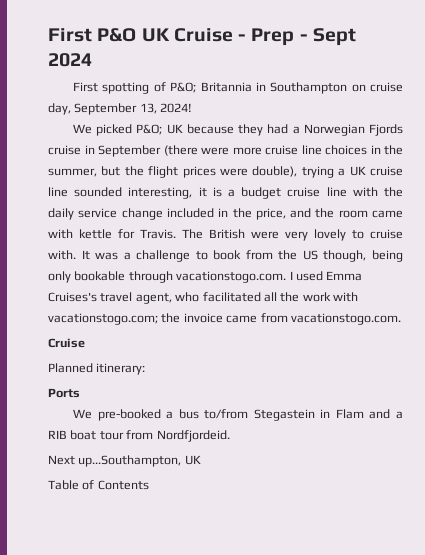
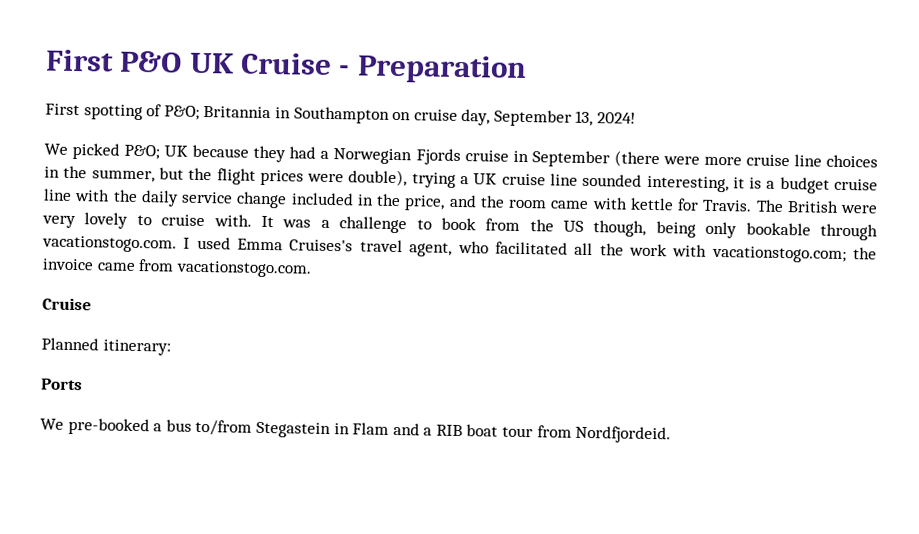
[251,28,356,46] [48,53,92,67] Prep - Sept 2024 -> [356,54,527,85] Preparation
[48,455,201,467] [48,480,149,490] // Next up...Southampton, UK // Table of Contents -> (672, 434) none

